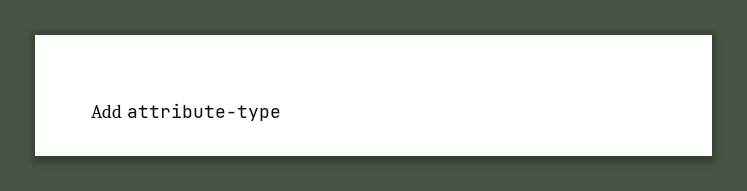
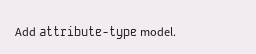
(282, 112) none -> [139,27,176,36] model.

